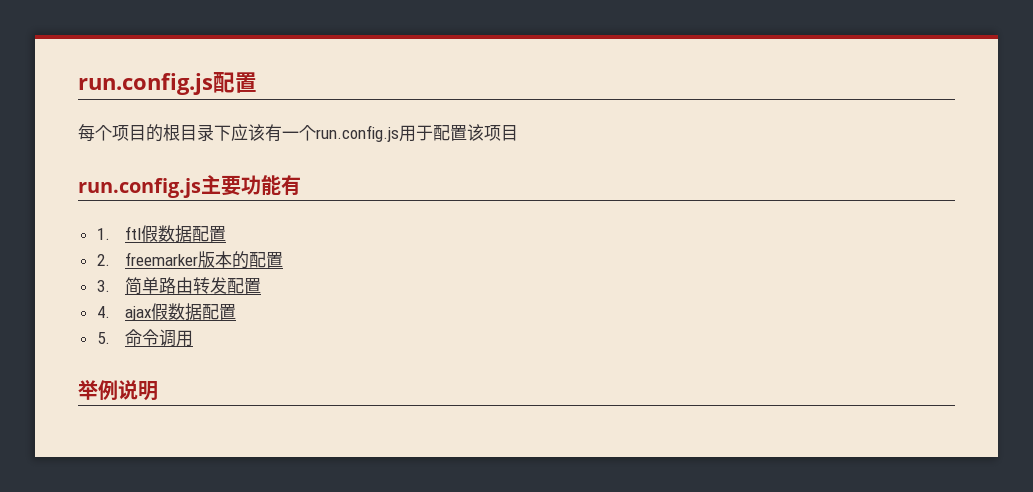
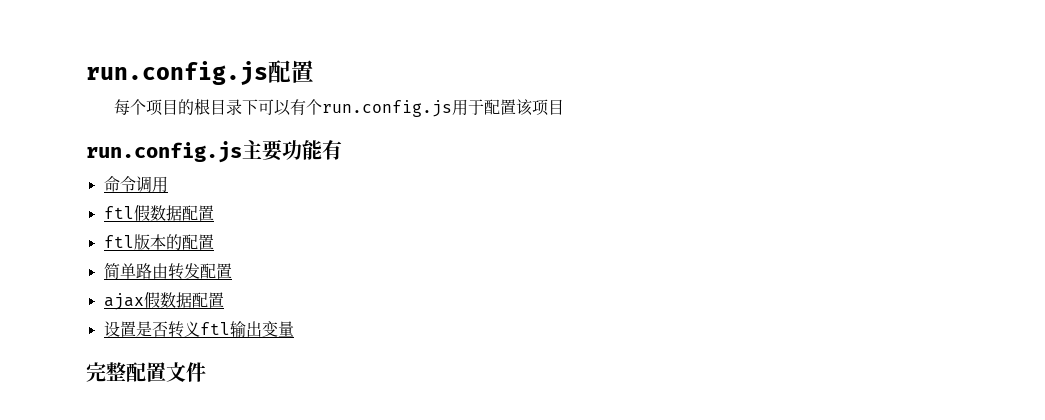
[231,124,299,142] 应该有一 -> [257,99,306,116] 可以有
[96,228,110,240] 1. -> [103,176,168,193] 命令调用 //
[96,252,199,266] 2. freemarker -> [103,235,134,248] ftl
[96,280,110,292] 3. -> (214, 242) none
[96,306,110,318] 4. -> (232, 271) none
[96,329,194,347] [78,380,158,401] 5.命令调用 // 举例说明 -> [103,321,294,338] [86,362,206,382] 设置是否转义ftl输出变量 // 完整配置文件

